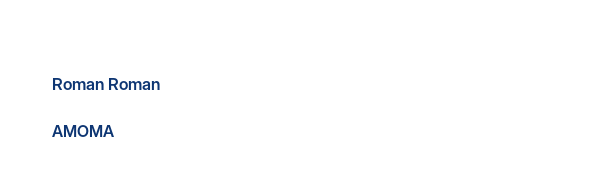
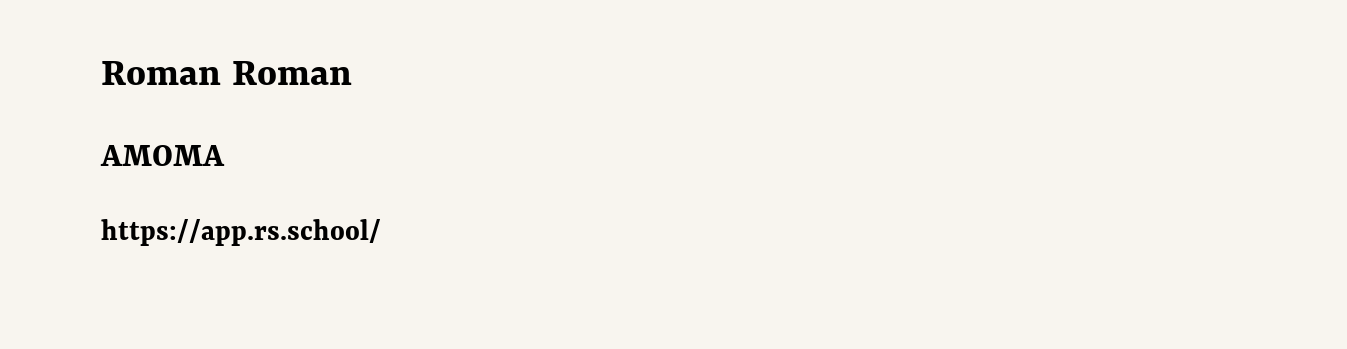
(114, 131) none -> [101,219,381,246] // https://app.rs.school/

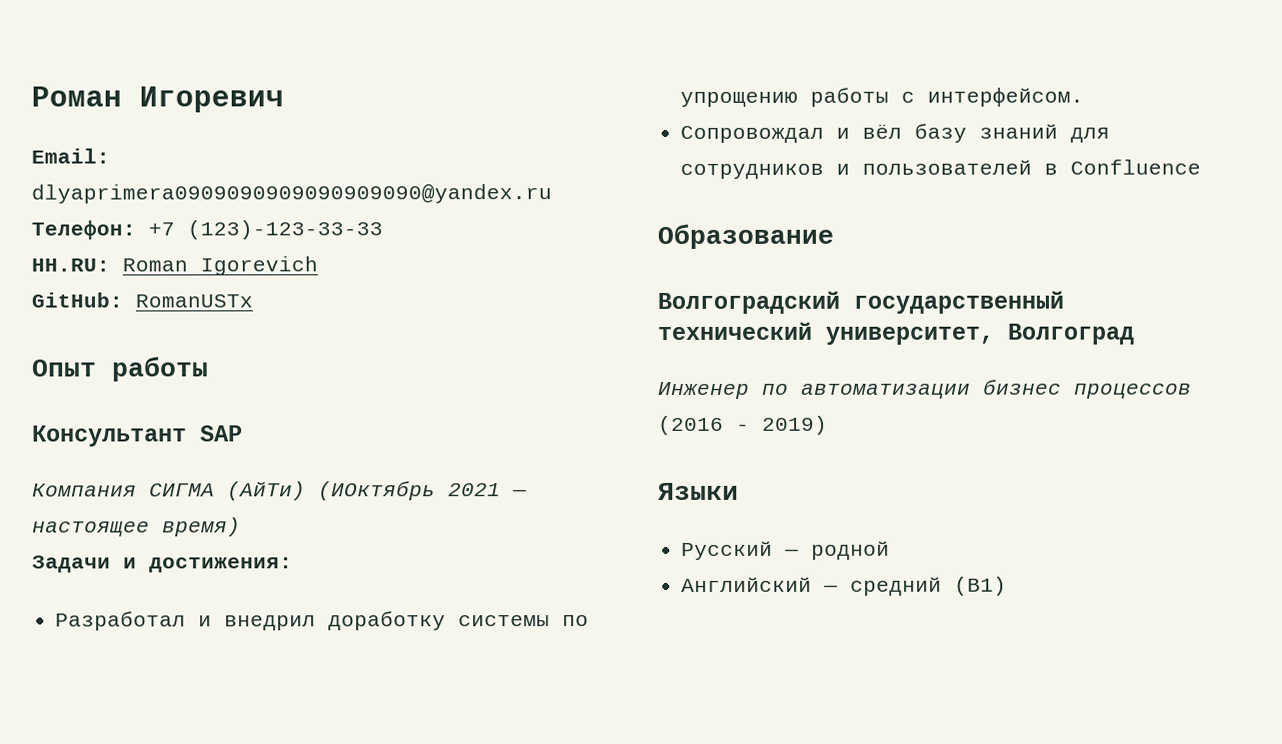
[101,61,353,85] [100,145,225,166] [101,219,381,246] Roman Roman // AMOMA // https://app.rs.school/ -> [31,86,284,113] [31,148,110,164] [31,184,552,204] [31,220,383,240] [31,256,318,276] [31,292,253,308] [31,356,209,382] [32,425,243,447] [32,481,527,501] [32,517,241,537] [32,555,293,573] [55,611,590,631] [680,87,1085,107] [680,123,1111,143] [680,159,1202,179] [657,223,834,249] [657,290,1064,314] [657,321,1134,345] [658,379,1192,399] [658,415,828,435] [658,482,739,500] [681,540,891,560] [681,576,1008,596] Роман Игоревич // Email: dlyaprimera0909090909090909090@yandex.ru Телефон: +7 (123)-123-33-33 // HH.RU: Roman Igorevich // GitHub: RomanUSTx // Опыт работы // Консультант SAP // Компания СИГМА (АйТи) (ИОктябрь 2021 — настоящее время) // Задачи и достижения: // Разработал и внедрил доработку системы по упрощению работы с интерфейсом. // Сопровождал и вёл базу знаний для сотрудников и пользователей в Confluence // Образование // Волгоградский государственный технический университет, Волгоград // Инженер по автоматизации бизнес процессов (2016 - 2019) // Языки // Русский — родной // Английский — средний (B1)

